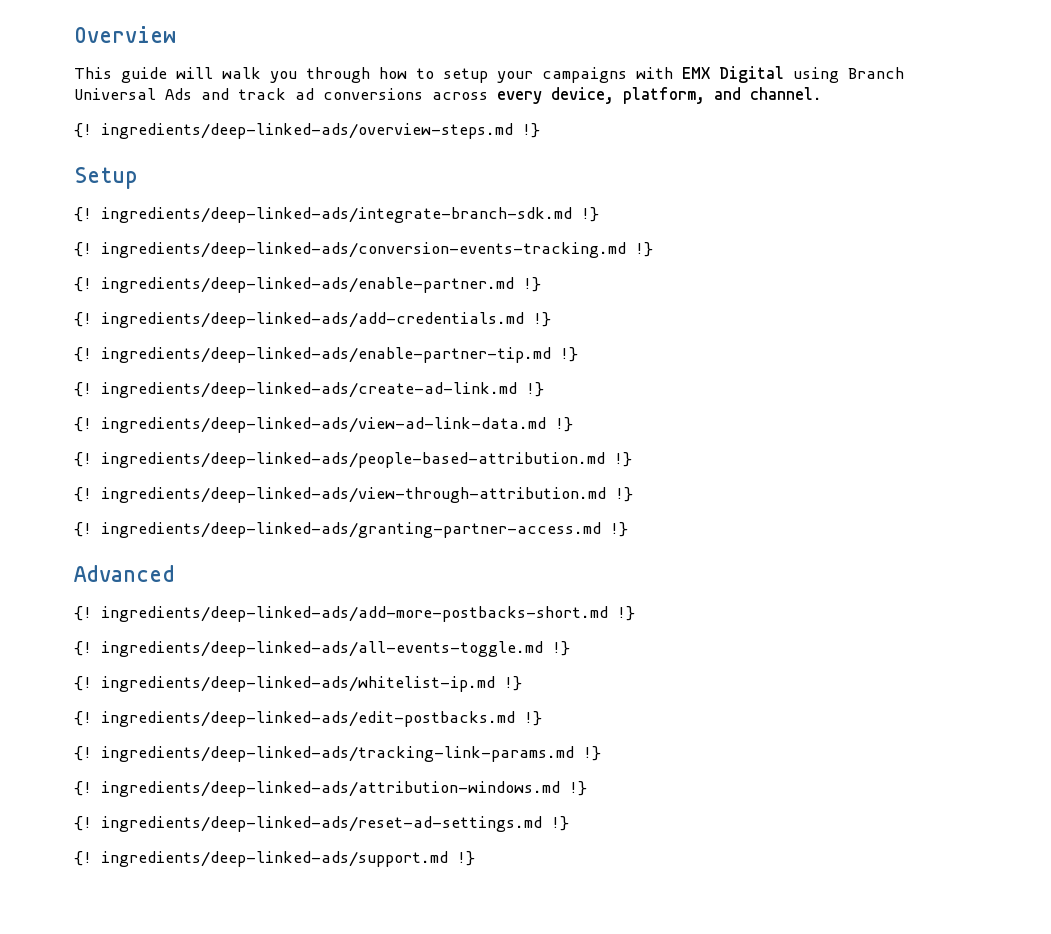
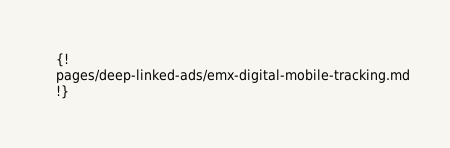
[74,26,176,43] [74,66,904,83] [74,87,822,104] [74,123,540,139] [74,167,138,189] [74,207,599,223] [74,242,653,258] [74,277,541,293] [74,312,551,328] [74,347,578,363] [74,382,544,398] [74,417,573,433] [74,452,632,468] [74,487,633,503] [74,522,628,538] [74,565,175,582] [74,606,635,622] [74,641,570,657] [74,676,522,692] [74,711,542,727] [74,746,601,762] [74,781,587,797] [74,816,569,832] [74,851,448,867] Overview // This guide will walk you through how to setup your campaigns with EMX Digital using Branch Universal Ads and track ad conversions across every device, platform, and channel. // {! ingredients/deep-linked-ads/overview-steps.md !} // Setup // {! ingredients/deep-linked-ads/integrate-branch-sdk.md !} // {! ingredients/deep-linked-ads/conversion-events-tracking.md !} // {! ingredients/deep-linked-ads/enable-partner.md !} // {! ingredients/deep-linked-ads/add-credentials.md !} // {! ingredients/deep-linked-ads/enable-partner-tip.md !} // {! ingredients/deep-linked-ads/create-ad-link.md !} // {! ingredients/deep-linked-ads/view-ad-link-data.md !} // {! ingredients/deep-linked-ads/people-based-attribution.md !} // {! ingredients/deep-linked-ads/view-through-attribution.md !} // {! ingredients/deep-linked-ads/granting-partner-access.md !} // Advanced // {! ingredients/deep-linked-ads/add-more-postbacks-short.md !} // {! ingredients/deep-linked-ads/all-events-toggle.md !} // {! ingredients/deep-linked-ads/whitelist-ip.md !} // {! ingredients/deep-linked-ads/edit-postbacks.md !} // {! ingredients/deep-linked-ads/tracking-link-params.md !} // {! ingredients/deep-linked-ads/attribution-windows.md !} // {! ingredients/deep-linked-ads/reset-ad-settings.md !} // {! ingredients/deep-linked-ads/support.md -> [56,53,69,67] [56,69,410,83] {! pages/deep-linked-ads/emx-digital-mobile-tracking.md

